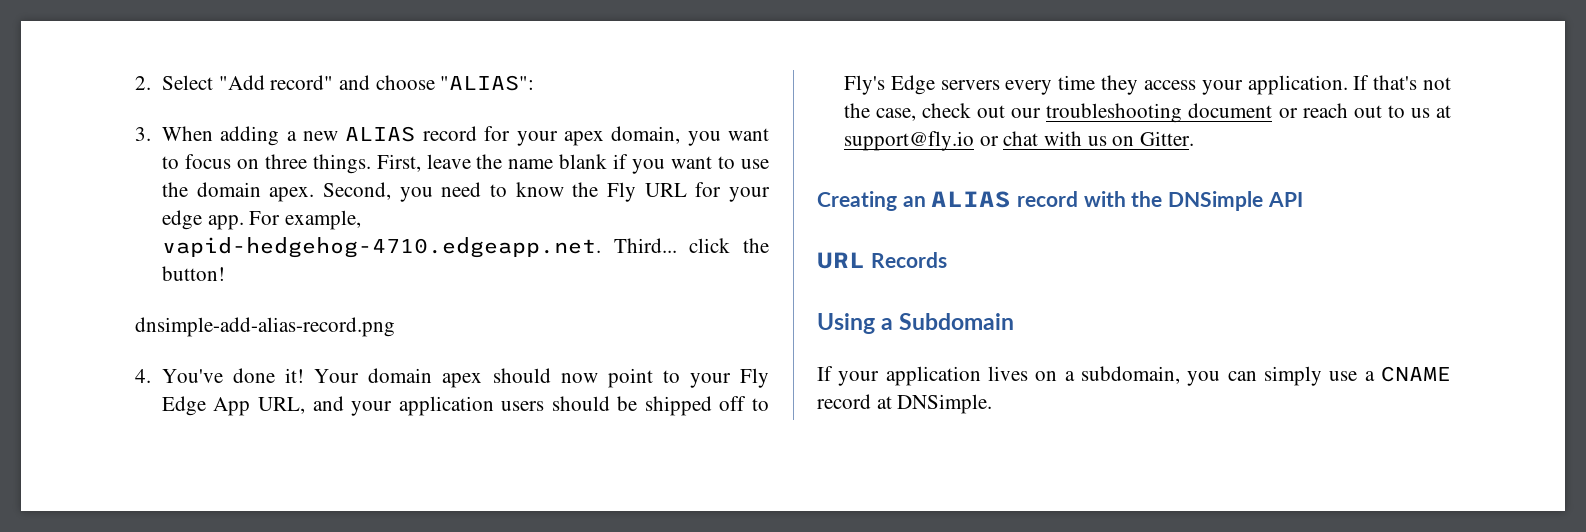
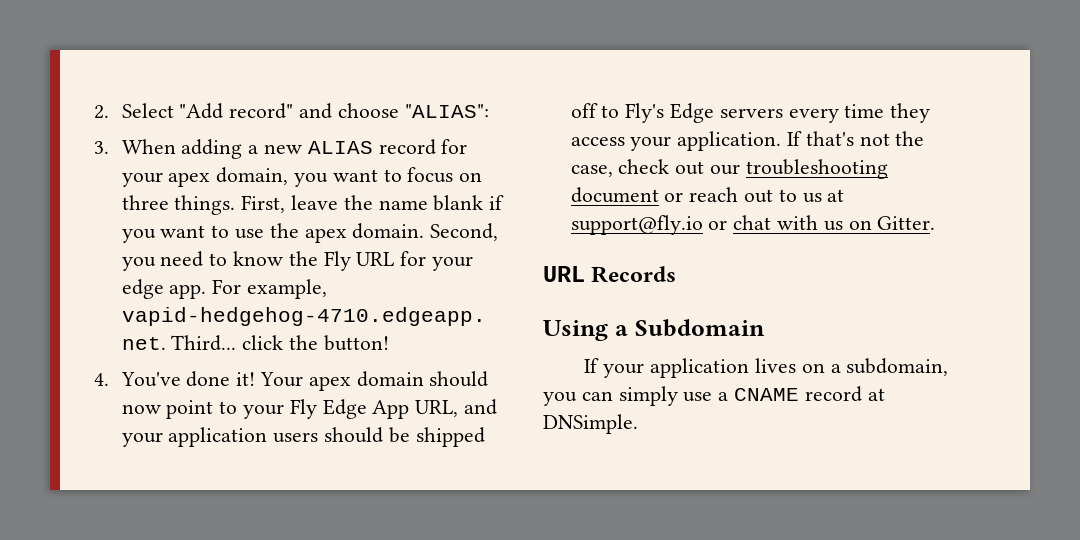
[196,182,315,202] domain apex. -> [304,223,425,243] apex domain.
[135,317,395,337] // dnsimple-add-alias-record.png -> (389, 343) none
[368,368,483,388] domain apex -> [308,371,424,391] apex domain
[817,191,1303,211] // Creating an ALIAS record with the DNSimple API -> (936, 223) none

